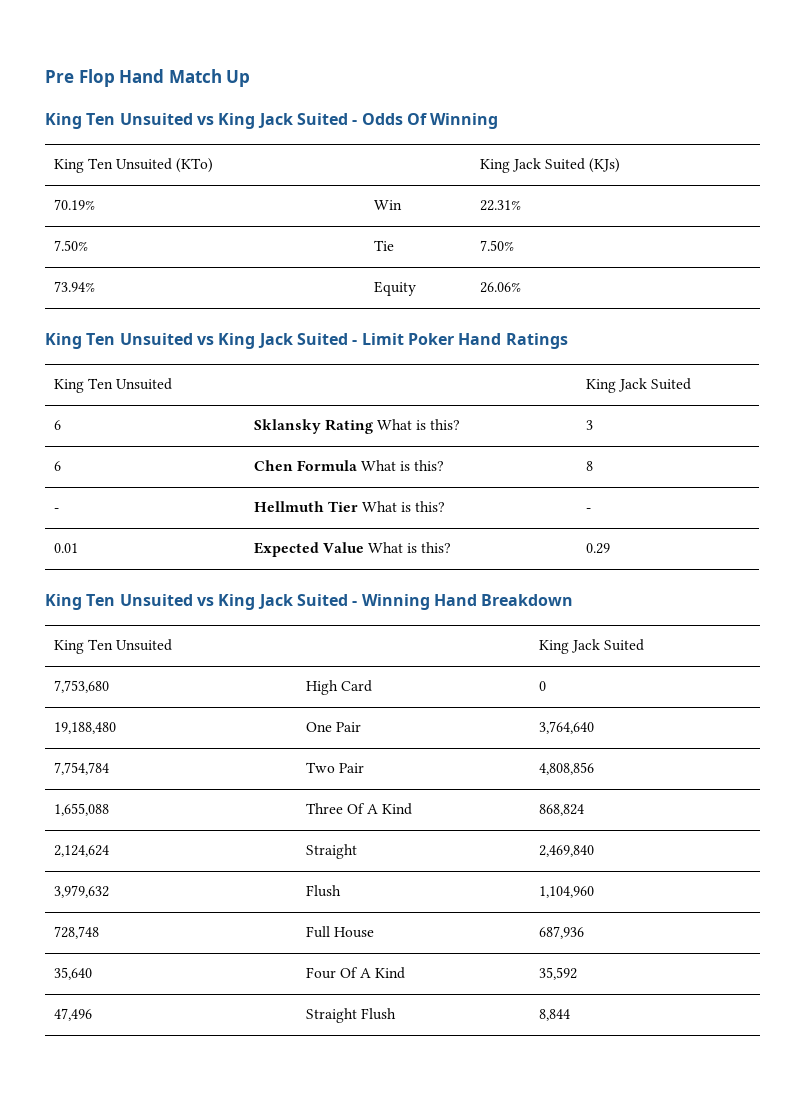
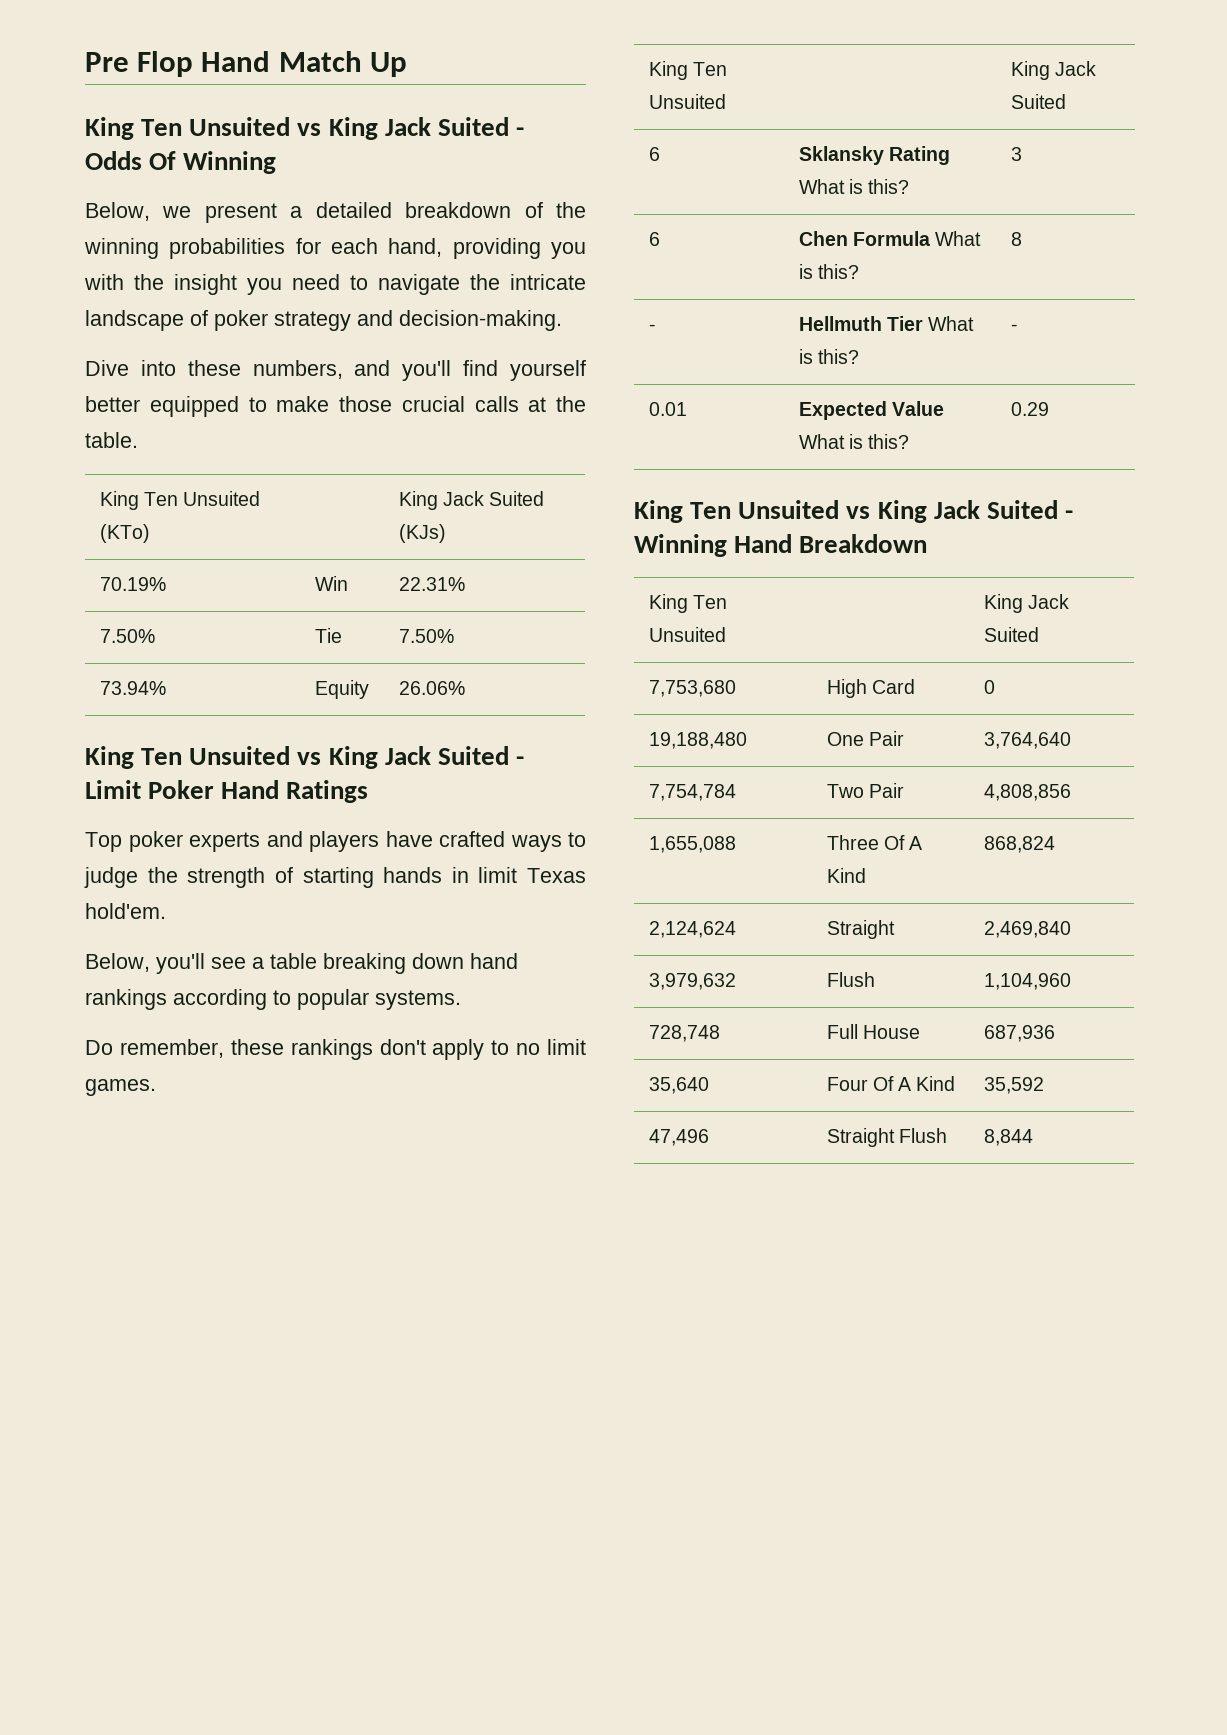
(499, 121) none -> [85,202,586,223] [84,238,586,259] [84,274,586,295] [85,310,562,331] [85,360,586,381] [85,396,586,417] [85,432,138,448] // Below, we present a detailed breakdown of the winning probabilities for each hand, providing you with the insight you need to navigate the intricate landscape of poker strategy and decision-making. // Dive into these numbers, and you'll find yourself better equipped to make those crucial calls at the table.
(568, 341) none -> [85,831,586,852] [84,867,586,888] [85,903,166,919] [85,953,518,974] [85,989,461,1010] [85,1039,586,1060] [85,1079,156,1096] // Top poker experts and players have crafted ways to judge the strength of starting hands in limit Texas hold'em. // Below, you'll see a table breaking down hand rankings according to popular systems. // Do remember, these rankings don't apply to no limit games.

